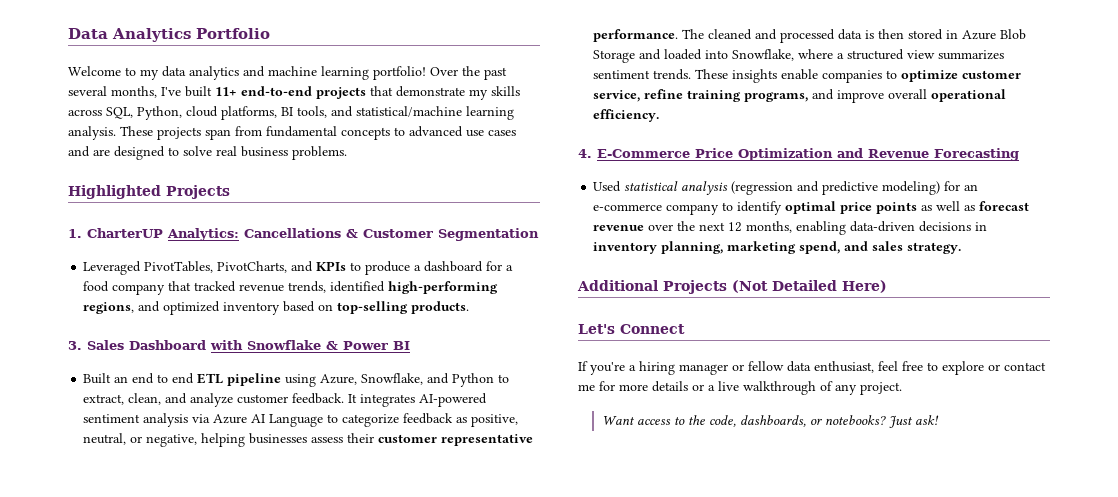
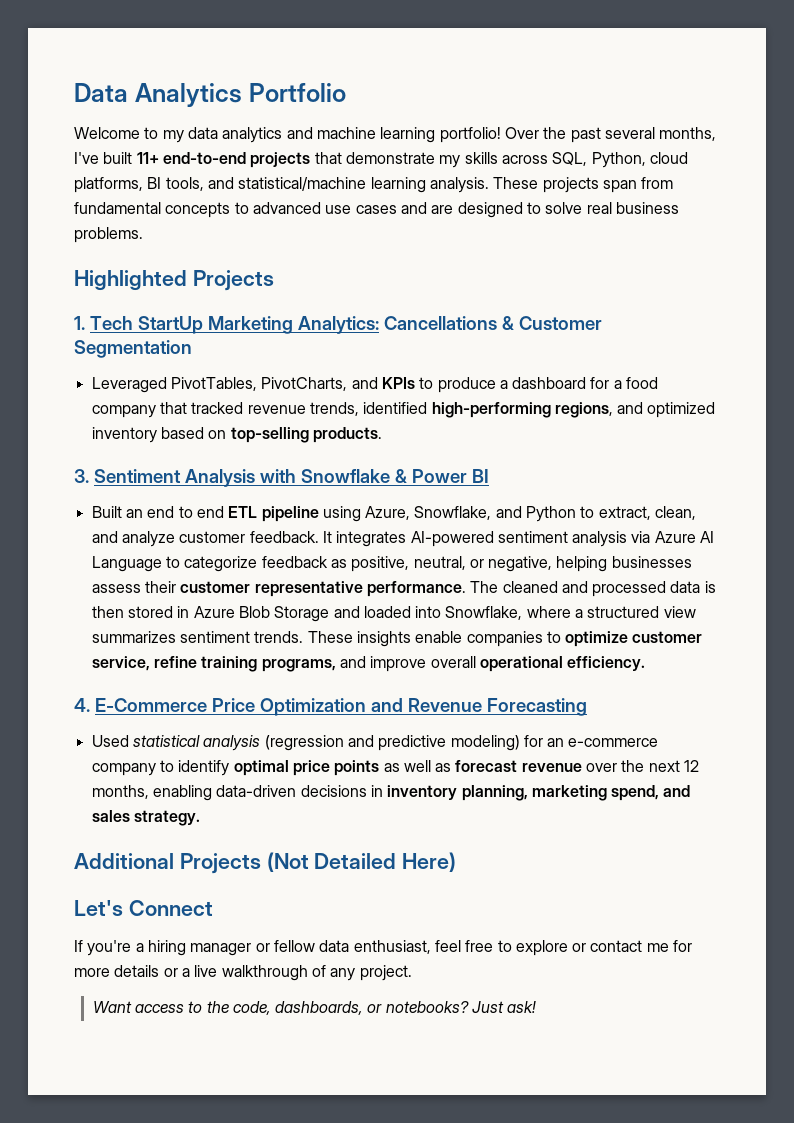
[87,228,163,238] CharterUP -> [89,316,293,334] Tech StartUp Marketing
[87,340,206,350] Sales Dashboard -> [93,469,255,487] Sentiment Analysis

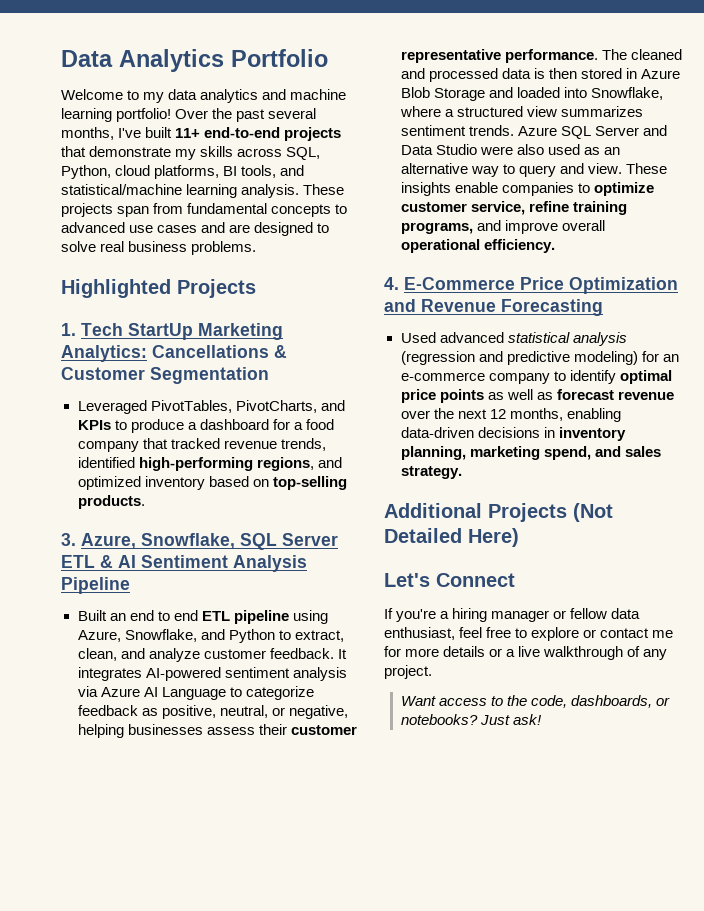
[93,469,489,487] Sentiment Analysis with Snowflake & Power BI -> [81,533,338,550] [61,555,307,572] [61,577,130,594] Azure, Snowflake, SQL Server ETL & AI Sentiment Analysis Pipeline
(304, 637) none -> [517,125,667,139] [400,144,620,155] [400,163,622,177] Azure SQL Server and Data Studio were also used as an alternative way to query and view.
(129, 741) none -> [439,332,504,343] advanced

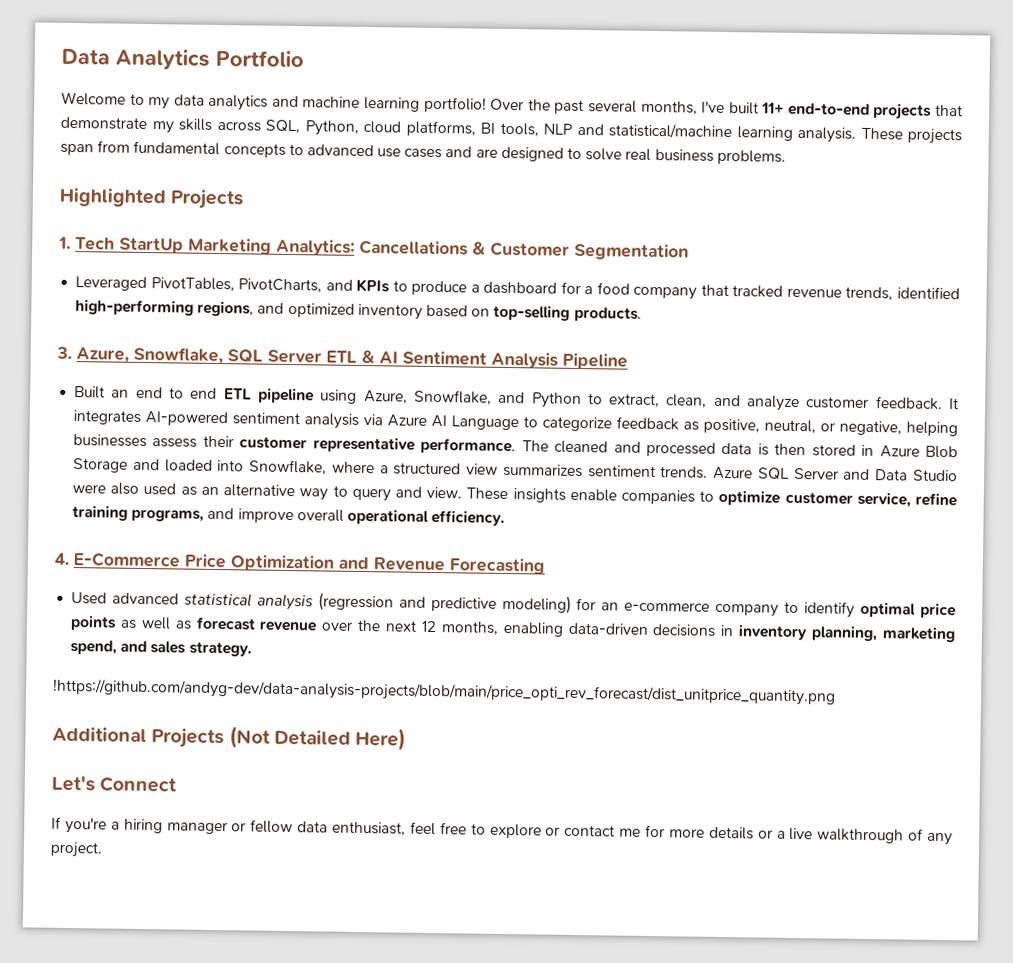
(277, 171) none -> [543,123,572,135] NLP
(462, 472) none -> [53,678,836,706] // !https://github.com/andyg-dev/data-analysis-projects/blob/main/price_opti_rev_forecast/dist_unitprice_quantity.png
[400,695,671,708] [400,714,542,725] // Want access to the code, dashboards, or notebooks? Just ask! -> (102, 849) none

